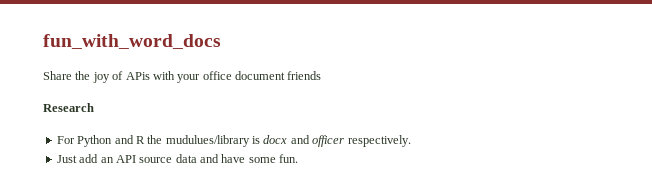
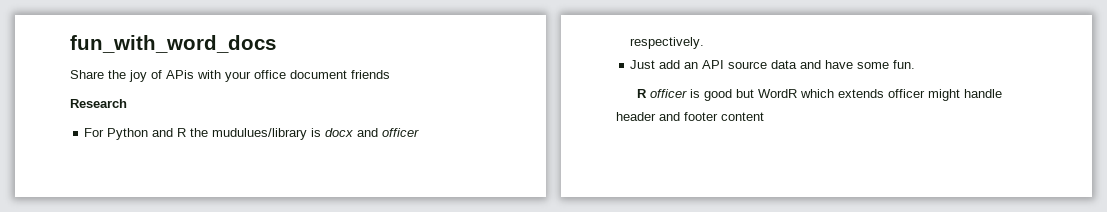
(299, 158) none -> [636,89,1002,101] [616,112,764,121] // R officer is good but WordR which extends officer might handle header and footer content

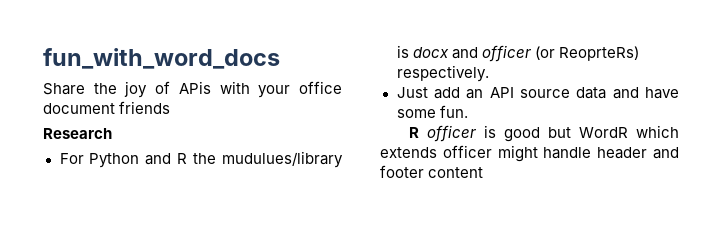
(420, 132) none -> [534,46,639,61] (or ReoprteRs)

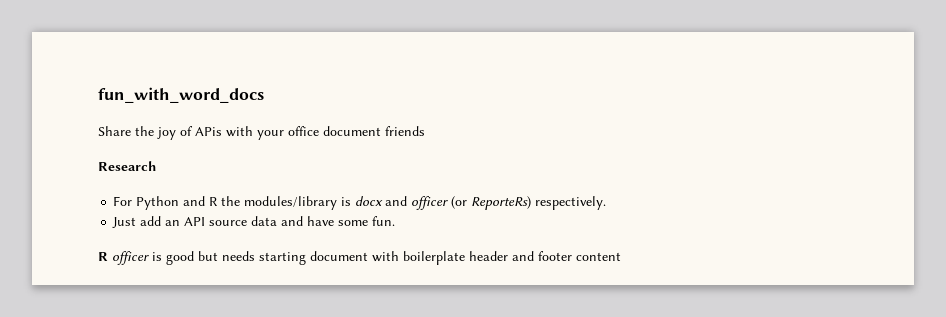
[222,151,343,168] mudulues/library -> [244,196,338,210] modules/library
[558,46,639,61] ReoprteRs) -> [471,196,532,210] ReporteRs)
[579,125,679,138] [380,145,592,162] WordR which extends officer might handle -> [222,251,465,265] needs starting document with boilerplate

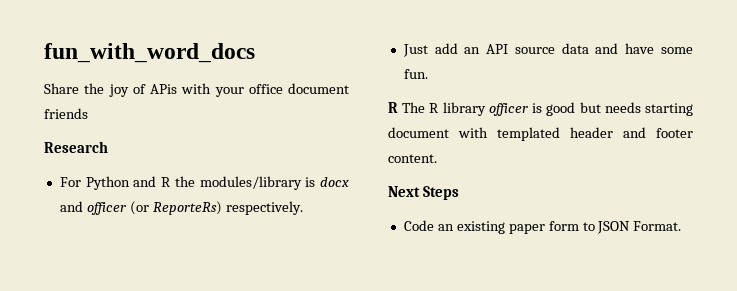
(108, 256) none -> [402,102,486,116] The R library
[403,251,465,265] boilerplate -> [497,127,560,141] templated
[576,252,621,261] content -> [388,154,437,163] [388,186,459,200] [403,220,682,234] content. // Next Steps // Code an existing paper form to JSON Format.

